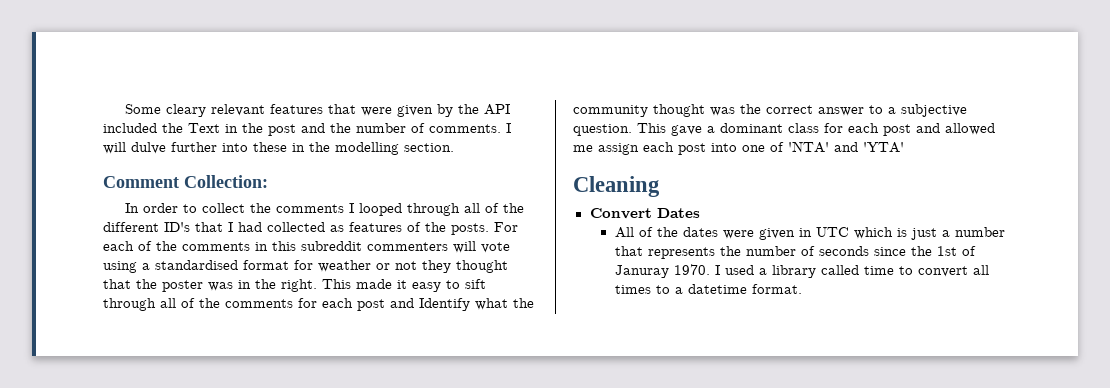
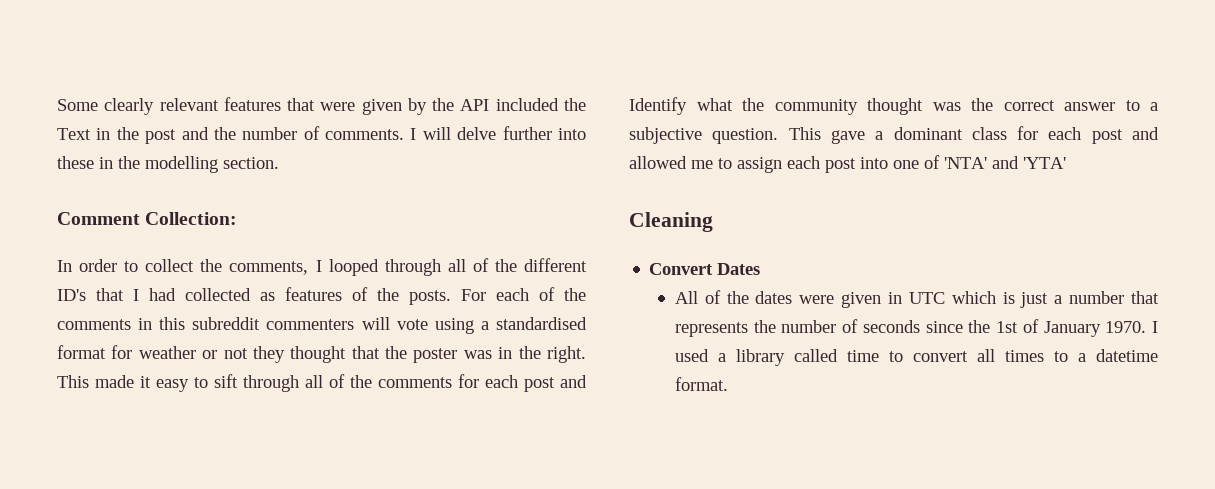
[165,104,206,117] cleary -> [104,98,155,115] clearly
[131,142,166,154] dulve -> [457,127,497,140] delve
[275,204,344,213] comments -> [229,261,309,275] comments,
(593, 148) none -> [718,158,732,169] to
[614,265,669,278] Januray -> [1043,321,1101,337] January

